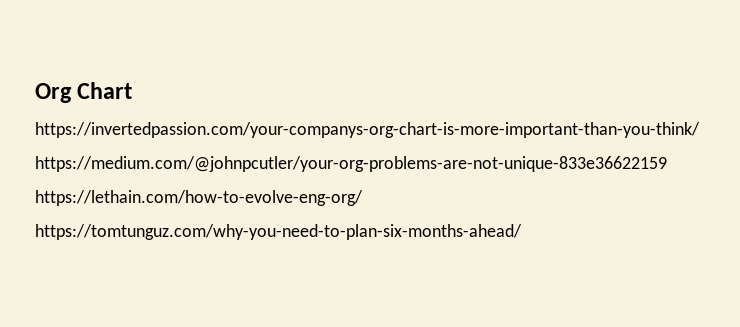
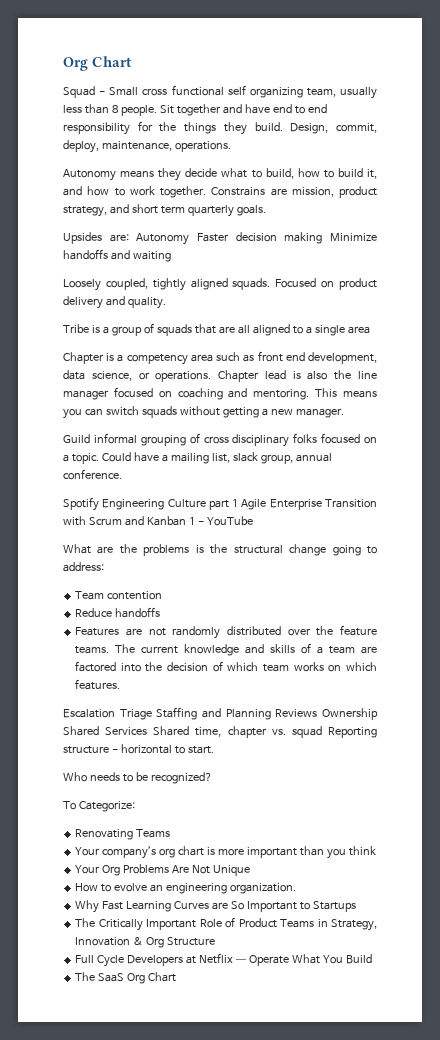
[35,122,700,138] [35,156,667,172] [35,190,363,206] [35,224,522,240] https://invertedpassion.com/your-companys-org-chart-is-more-important-than-you-think/ // https://medium.com/@johnpcutler/your-org-problems-are-not-unique-833e36622159 // https://lethain.com/how-to-evolve-eng-org/ // https://tomtunguz.com/why-you-need-to-plan-six-months-ahead/ -> [63,85,377,99] [63,104,327,116] [63,121,378,135] [63,140,231,153] [63,168,377,181] [63,186,377,198] [63,204,266,217] [63,232,377,245] [63,249,171,262] [63,278,377,291] [63,296,166,309] [63,323,370,336] [63,351,377,365] [63,370,377,382] [63,387,377,400] [63,406,344,419] [63,433,377,447] [63,452,332,464] [63,469,122,480] [63,497,377,511] [63,516,253,526] [63,544,378,556] [63,562,104,572] [75,591,163,600] [75,607,161,618] [75,625,377,639] [75,643,377,656] [75,661,378,672] [75,679,121,690] [63,707,378,720] [63,726,378,738] [63,744,214,754] [63,772,212,784] [63,801,135,812] [75,829,171,840] [75,846,376,859] [75,864,250,876] [75,883,296,894] [75,900,356,913] [75,917,378,931] [75,937,216,948] [75,953,372,967] [75,972,177,984] Squad - Small cross functional self organizing team, usually less than 8 people. Sit together and have end to end responsibility for the things they build. Design, commit, deploy, maintenance, operations. // Autonomy means they decide what to build, how to build it, and how to work together. Constrains are mission, product strategy, and short term quarterly goals. // Upsides are: Autonomy Faster decision making Minimize handoffs and waiting // Loosely coupled, tightly aligned squads. Focused on product delivery and quality. // Tribe is a group of squads that are all aligned to a single area // Chapter is a competency area such as front end development, data science, or operations. Chapter lead is also the line manager focused on coaching and mentoring. This means you can switch squads without getting a new manager. // Guild informal grouping of cross disciplinary folks focused on a topic. Could have a mailing list, slack group, annual conference. // Spotify Engineering Culture part 1 Agile Enterprise Transition with Scrum and Kanban 1 - YouTube // What are the problems is the structural change going to address: // Team contention // Reduce handoffs // Features are not randomly distributed over the feature teams. The current knowledge and skills of a team are factored into the decision of which team works on which features. // Escalation Triage Staffing and Planning Reviews Ownership Shared Services Shared time, chapter vs. squad Reporting structure - horizontal to start. // Who needs to be recognized? // To Categorize: // Renovating Teams // Your company’s org chart is more important than you think // Your Org Problems Are Not Unique // How to evolve an engineering organization. // Why Fast Learning Curves are So Important to Startups // The Critically Important Role of Product Teams in Strategy, Innovation & Org Structure // Full Cycle Developers at Netflix — Operate What You Build // The SaaS Org Chart

